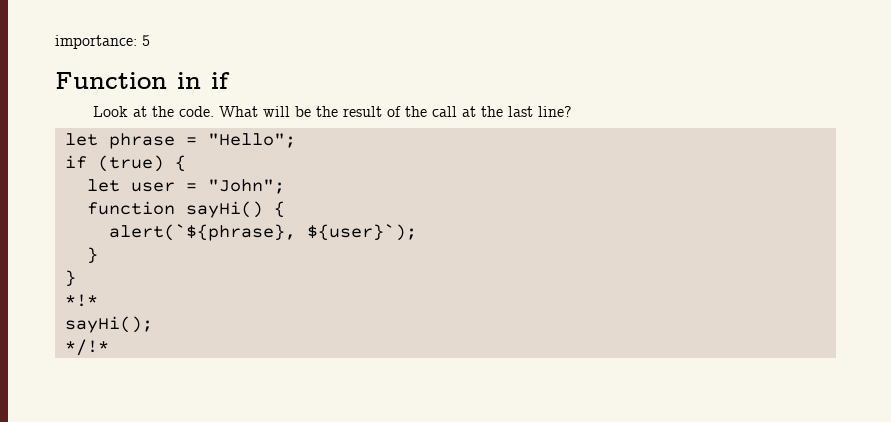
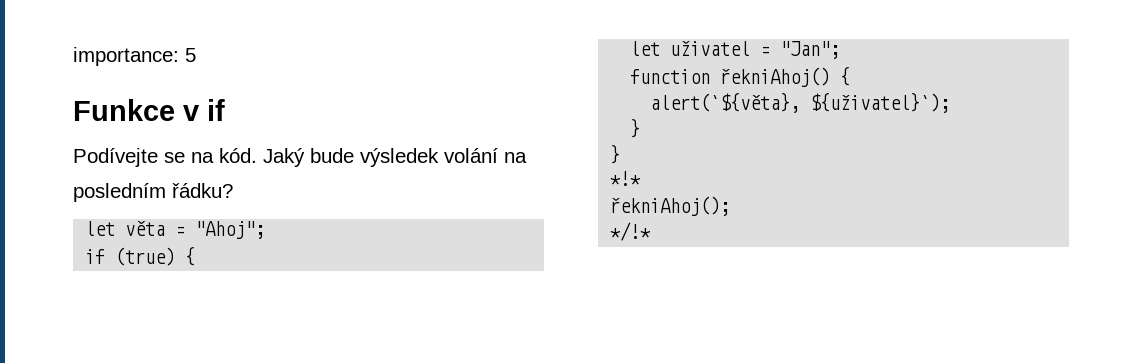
[55,72,201,89] Function in -> [73,99,199,121] Funkce v
[93,106,573,117] [64,133,296,149] Look at the code. What will be the result of the call at the last line? // let phrase = "Hello"; -> [73,148,527,167] [73,183,233,202] [85,221,266,239] Podívejte se na kód. Jaký bude výsledek volání na posledním řádku? // let věta = "Ahoj";
[130,179,285,194] user = "John"; -> [670,41,841,59] uživatel = "Jan";
[185,201,285,218] [108,224,417,241] sayHi() { // alert(`${phrase}, ${user}`); -> [720,66,851,87] [650,92,951,113] řekniAhoj() { // alert(`${věta}, ${uživatel}`);
[64,316,153,333] sayHi(); -> [610,196,731,216] řekniAhoj();

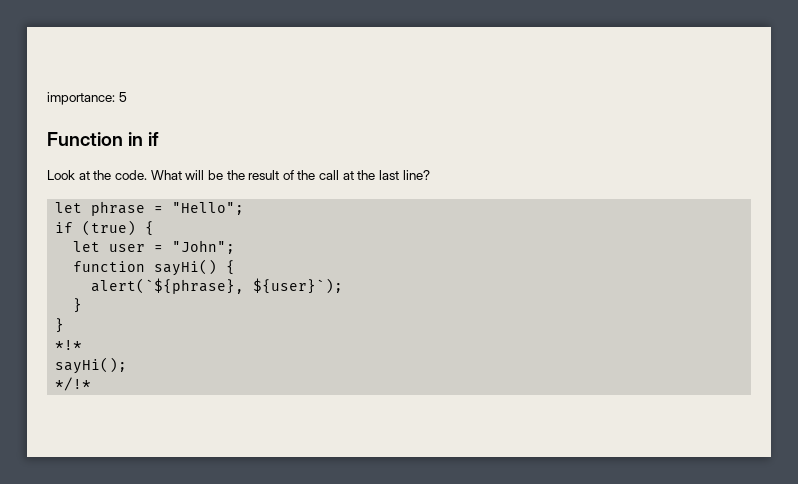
[73,99,199,121] Funkce v -> [47,132,144,146] Function in
[73,148,527,167] [73,183,233,202] [85,221,266,239] Podívejte se na kód. Jaký bude výsledek volání na posledním řádku? // let věta = "Ahoj"; -> [47,170,430,180] [55,201,245,216] Look at the code. What will be the result of the call at the last line? // let phrase = "Hello";
[670,41,841,59] uživatel = "Jan"; -> [109,240,236,254] user = "John";
[720,66,851,87] [650,92,951,113] řekniAhoj() { // alert(`${věta}, ${uživatel}`); -> [154,259,236,276] [91,278,344,294] sayHi() { // alert(`${phrase}, ${user}`);
[610,196,731,216] řekniAhoj(); -> [55,357,128,374] sayHi();

